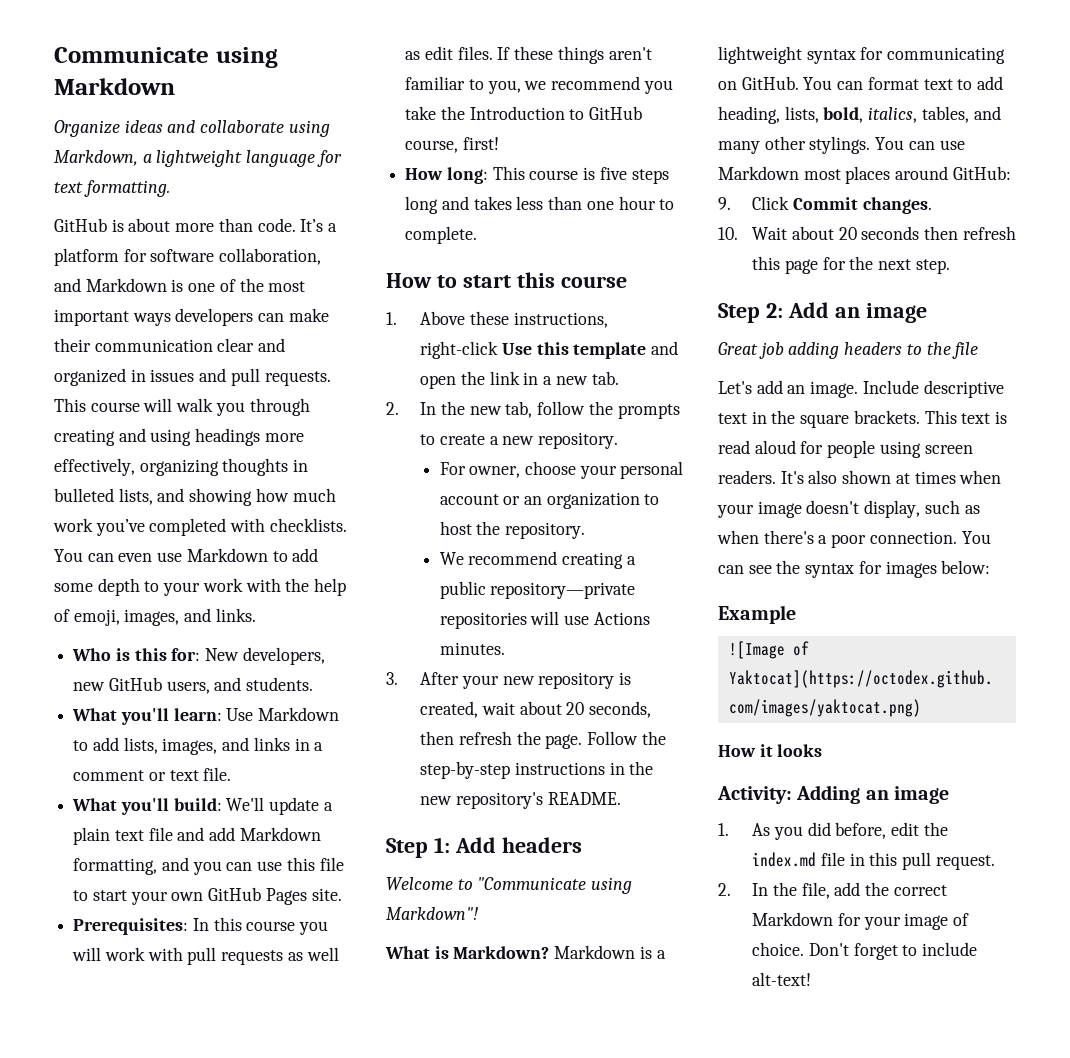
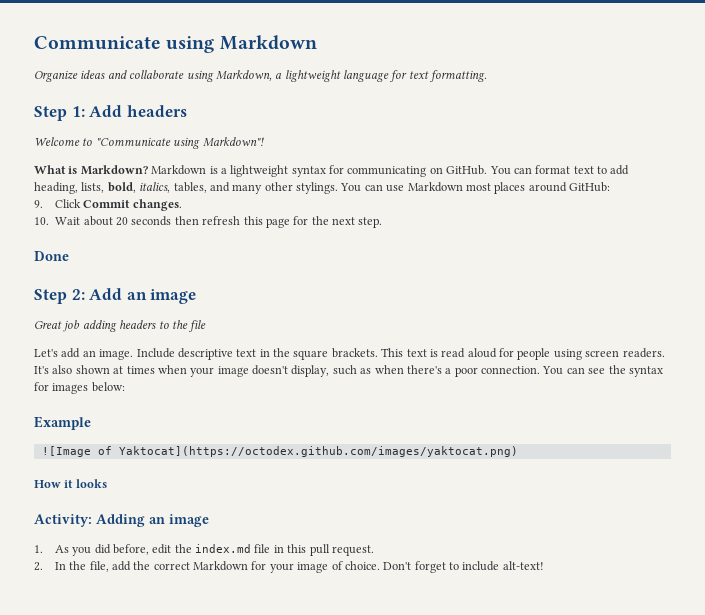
[54,218,338,232] [54,248,322,266] [54,278,306,292] [54,308,329,326] [54,338,286,352] [54,368,331,386] [54,398,310,416] [54,428,304,446] [54,458,309,476] [54,488,336,506] [53,518,347,536] [54,548,319,562] [54,578,347,596] [54,608,256,626] [72,647,325,665] [73,677,314,694] [72,707,340,725] [73,737,324,755] [73,767,232,781] [72,797,333,815] [73,827,321,845] [73,857,344,875] [73,887,342,905] [73,917,329,935] [72,947,339,965] [405,46,652,64] [405,76,673,94] [405,106,643,120] [405,137,499,153] [405,166,669,184] [405,196,675,214] [405,226,478,244] [386,272,627,288] [386,311,608,328] [420,341,679,359] [420,371,619,389] [386,401,680,419] [420,432,619,449] [439,461,684,479] [439,492,660,509] [439,521,585,539] [439,551,636,569] [439,581,636,599] [439,611,650,629] [439,642,505,655] [386,672,632,689] [420,701,652,718] [420,731,666,749] [420,761,654,779] [420,792,621,809] // GitHub is about more than code. It’s a platform for software collaboration, and Markdown is one of the most important ways developers can make their communication clear and organized in issues and pull requests. This course will walk you through creating and using headings more effectively, organizing thoughts in bulleted lists, and showing how much work you’ve completed with checklists. You can even use Markdown to add some depth to your work with the help of emoji, images, and links. // Who is this for: New developers, new GitHub users, and students. // What you'll learn: Use Markdown to add lists, images, and links in a comment or text file. // What you'll build: We'll update a plain text file and add Markdown formatting, and you can use this file to start your own GitHub Pages site. // Prerequisites: In this course you will work with pull requests as well as edit files. If these things aren't familiar to you, we recommend you take the Introduction to GitHub course, first! // How long: This course is five steps long and takes less than one hour to complete. // How to start this course // 1. Above these instructions, right-click Use this template and open the link in a new tab. // 2. In the new tab, follow the prompts to create a new repository. // For owner, choose your personal account or an organization to host the repository. // We recommend creating a public repository—private repositories will use Actions minutes. // 3. After your new repository is created, wait about 20 seconds, then refresh the page. Follow the step-by-step instructions in the new repository's README. -> (488, 76) none
(950, 266) none -> [34,251,69,261] // Done

